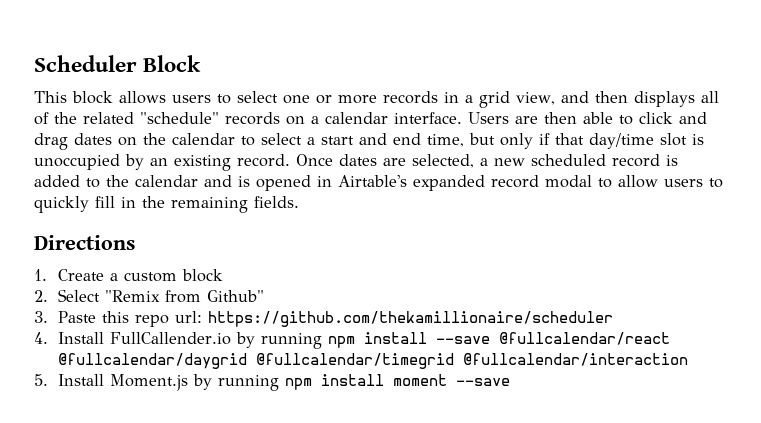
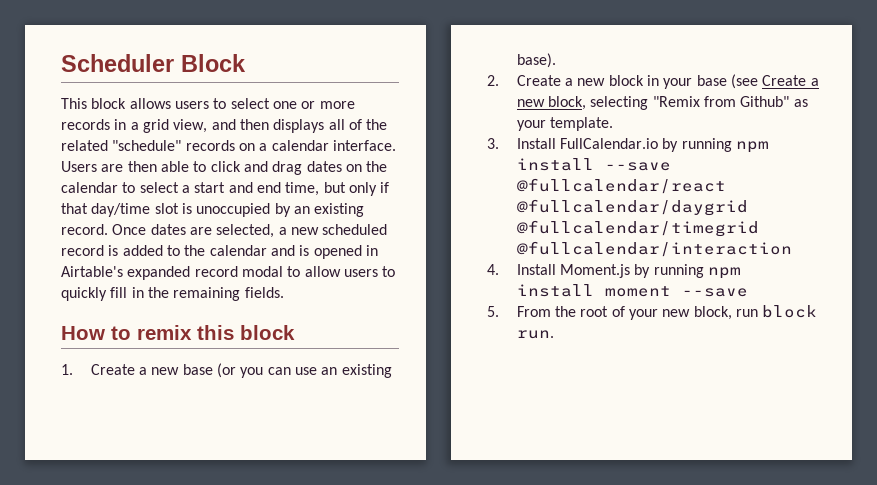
[34,235,135,250] [34,269,223,282] [34,289,264,303] [34,311,613,327] [34,332,231,345] Directions // 1. Create a custom block // 2. Select "Remix from Github" // 3. Paste this repo url: https://github.com/thekamillionaire/scheduler // 4. Install FullCallender.io -> [61,325,295,340] [61,363,392,378] [516,53,556,68] [487,74,819,89] [516,96,808,110] [516,117,614,131] [487,138,659,149] How to remix this block // 1. Create a new base (or you can use an existing base). // 2. Create a new block in your base (see Create a new block, selecting "Remix from Github" as your template. // 3. Install FullCalendar.io
[34,374,48,386] 5. -> [487,264,499,275] 4.
(510, 382) none -> [487,305,818,320] [516,330,554,339] // 5. From the root of your new block, run block run.

